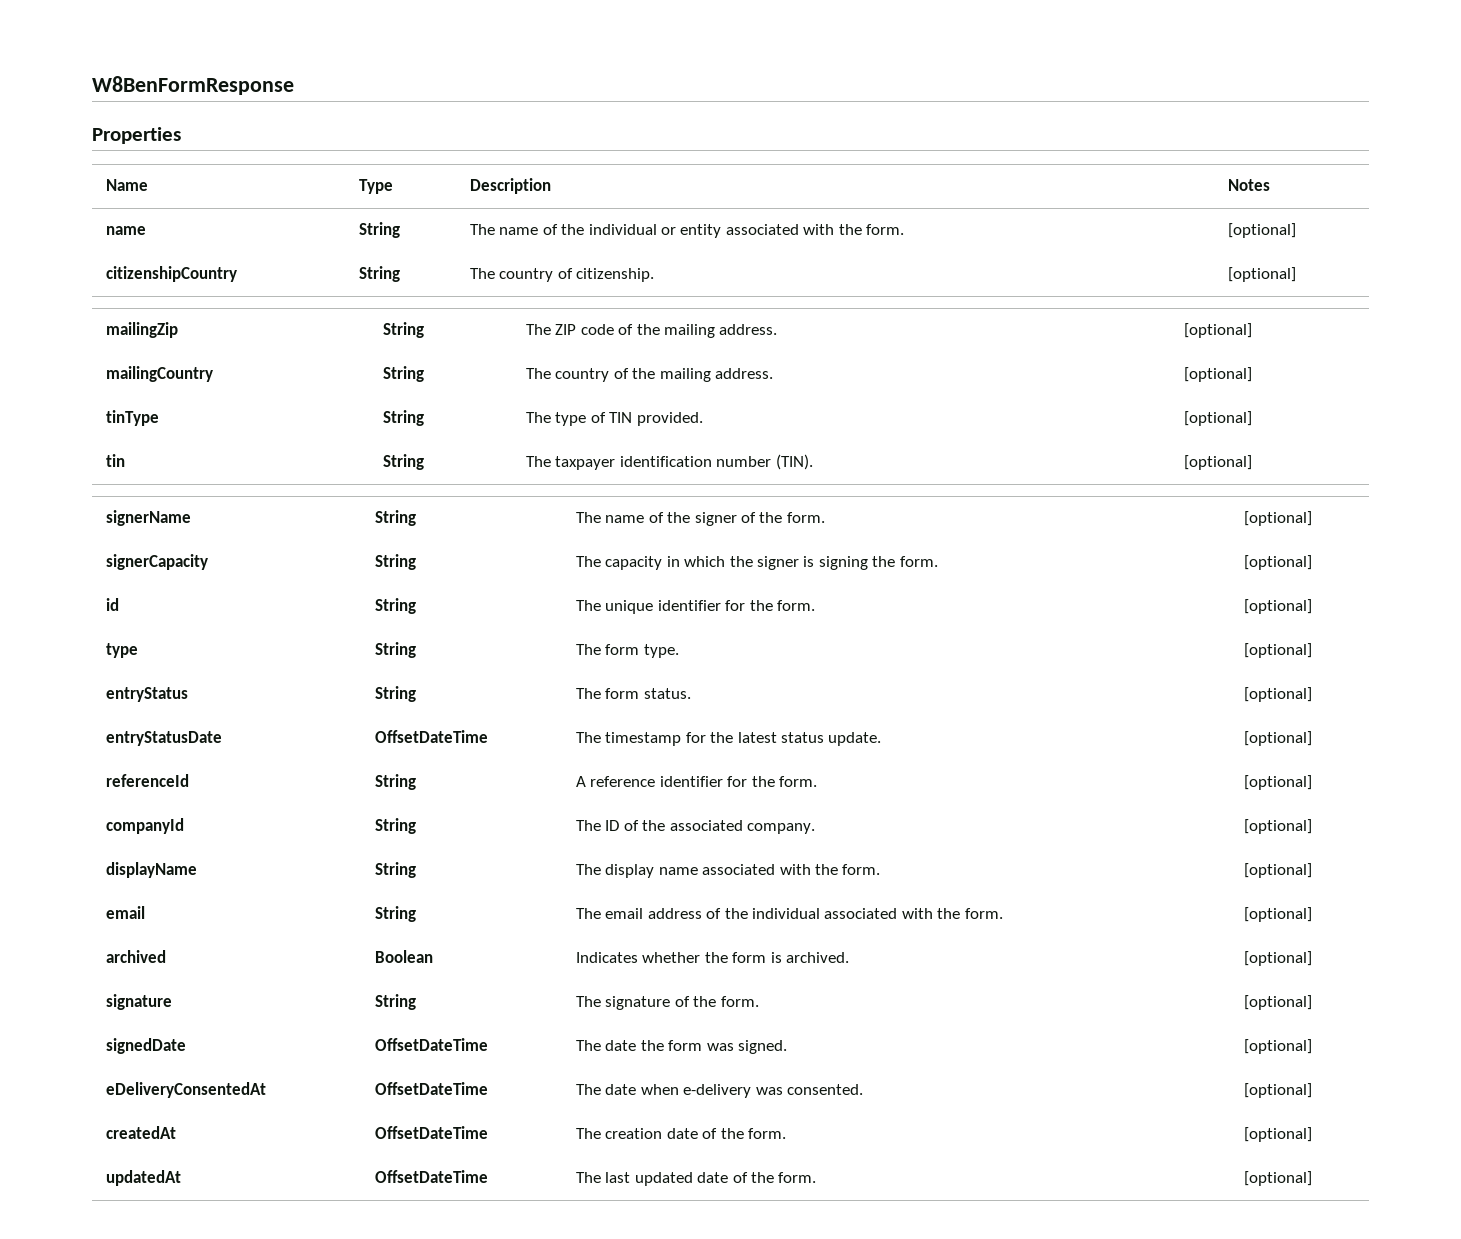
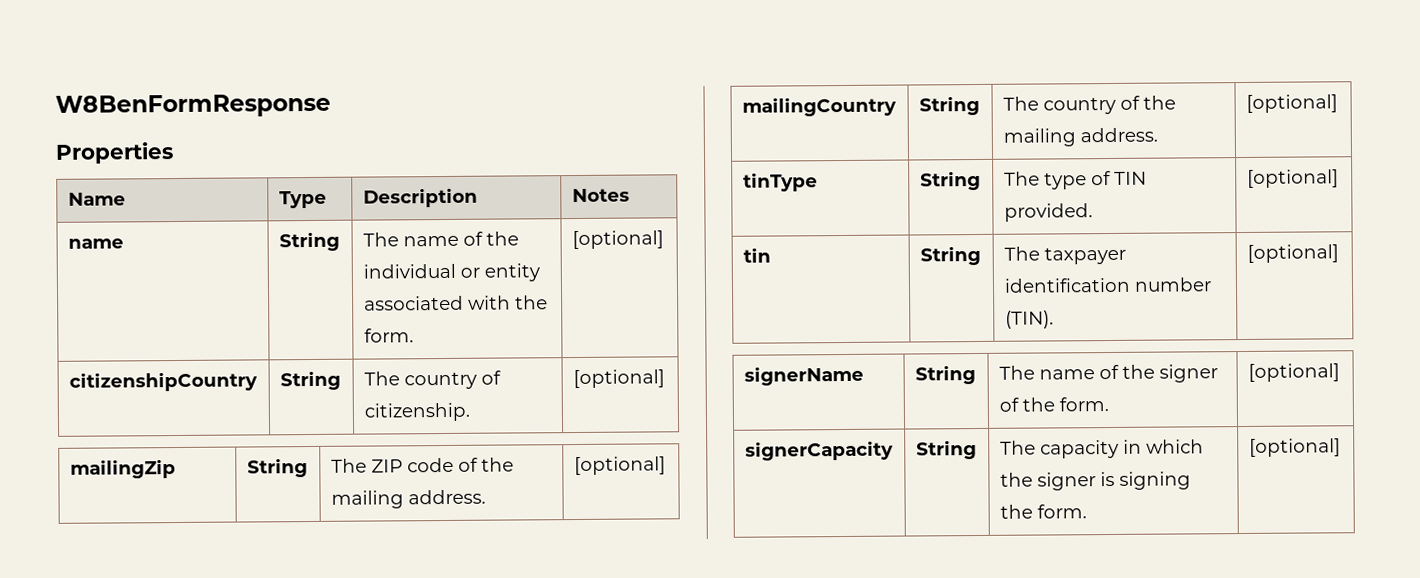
[105,598,119,611] [374,598,416,614] [575,600,815,614] [1243,599,1312,614] [105,643,138,658] [374,642,416,658] [575,644,679,658] [1243,643,1312,658] [105,687,188,702] [374,686,416,702] [575,688,691,699] [1243,687,1312,702] [105,731,222,746] [374,730,488,743] [575,732,882,746] [1243,731,1312,746] [105,774,189,787] [374,774,416,790] [575,776,817,787] [1243,775,1312,790] [105,818,184,834] [374,818,416,834] [575,820,815,834] [1243,819,1312,834] [105,862,197,878] [374,862,416,878] [575,864,881,878] [1243,863,1312,878] [105,906,145,919] [374,906,416,922] [575,908,1003,919] [1243,907,1312,922] [105,950,166,963] [374,950,433,963] [575,952,849,963] [1243,951,1312,966] [105,994,172,1010] [374,994,416,1010] [575,996,759,1010] [1243,995,1312,1010] [105,1038,186,1054] [374,1038,488,1051] [575,1040,787,1054] [1243,1039,1312,1054] [105,1082,266,1098] [374,1082,488,1095] [575,1084,863,1098] [1243,1083,1312,1098] [105,1126,176,1139] [374,1126,488,1139] [575,1128,786,1139] [1243,1127,1312,1142] [105,1170,181,1186] [374,1170,488,1183] [575,1172,817,1186] [1243,1171,1312,1186] // id | String | The unique identifier for the form. | [optional] // type | String | The form type. | [optional] // entryStatus | String | The form status. | [optional] // entryStatusDate | OffsetDateTime | The timestamp for the latest status update. | [optional] // referenceId | String | A reference identifier for the form. | [optional] // companyId | String | The ID of the associated company. | [optional] // displayName | String | The display name associated with the form. | [optional] // email | String | The email address of the individual associated with the form. | [optional] // archived | Boolean | Indicates whether the form is archived. | [optional] // signature | String | The signature of the form. | [optional] // signedDate | OffsetDateTime | The date the form was signed. | [optional] // eDeliveryConsentedAt | OffsetDateTime | The date when e-delivery was consented. | [optional] // createdAt | OffsetDateTime | The creation date of the form. | [optional] // updatedAt | OffsetDateTime | The last updated date of the form. | [optional] -> (1341, 447) none

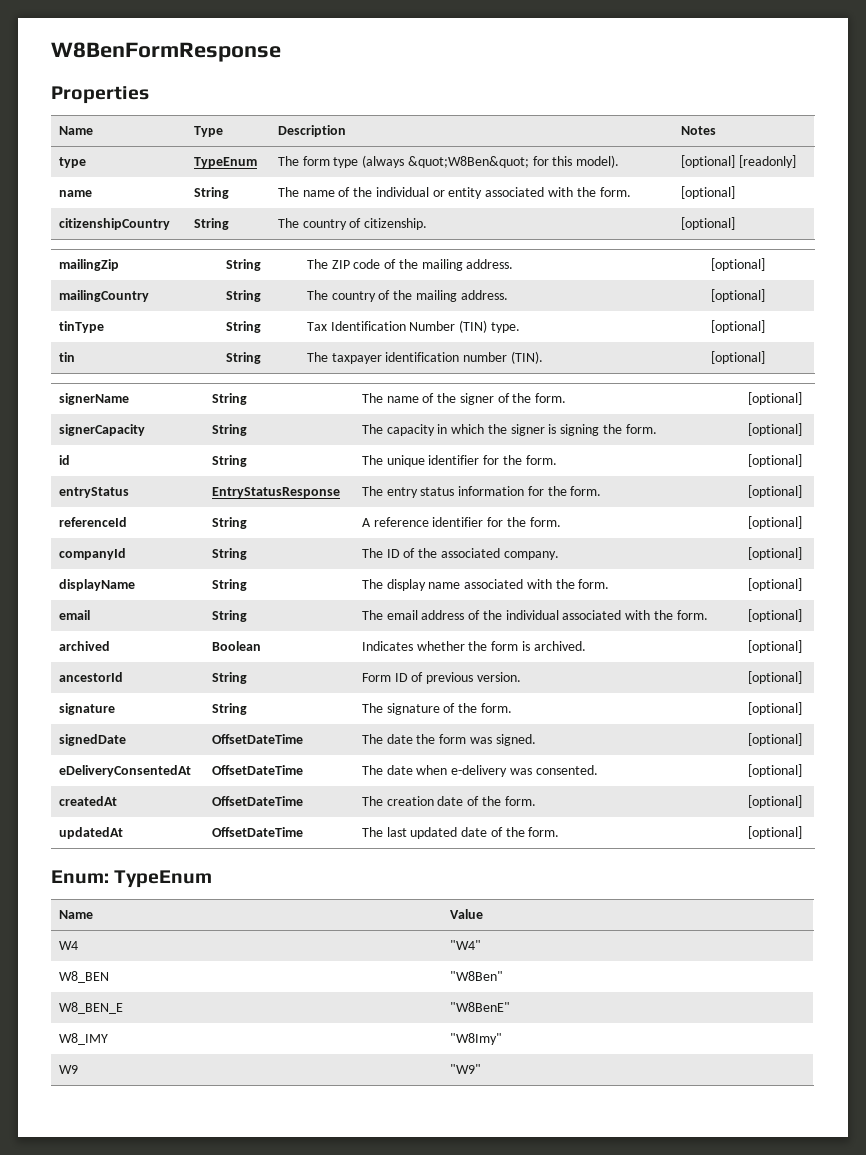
(630, 195) none -> [58,157,86,168] [193,157,257,168] [277,155,620,168] [680,155,796,168] // type | TypeEnum | The form type (always &quot;W8Ben&quot; for this model). | [optional] [readonly]
[1003,170,1147,190] [1003,203,1093,222] The type of TIN provided. -> [306,320,520,333] Tax Identification Number (TIN) type.
(1341, 447) none -> [58,455,70,465] [211,455,247,467] [361,455,557,467] [747,454,802,467] [58,487,129,498] [211,487,340,498] [361,486,602,498] [747,485,802,498] [58,517,127,527] [211,517,247,529] [361,517,561,527] [747,516,802,529] [58,548,126,560] [211,548,247,560] [361,548,559,560] [747,547,802,560] [58,579,135,591] [211,579,247,591] [361,579,610,591] [747,578,802,591] [58,610,90,620] [211,610,247,622] [361,610,708,620] [747,609,802,622] [58,641,110,651] [211,641,261,651] [361,641,586,651] [747,640,802,653] [58,672,123,682] [211,672,247,684] [361,672,521,684] [747,671,802,684] [58,703,115,715] [211,703,247,715] [361,703,512,715] [747,702,802,715] [58,734,126,746] [211,734,303,744] [361,734,536,746] [747,733,802,746] [58,765,191,777] [211,765,303,775] [361,765,598,777] [747,764,802,777] [58,796,117,806] [211,796,303,806] [361,796,536,806] [747,795,802,808] [58,827,123,839] [211,827,303,837] [361,827,560,839] [747,826,802,839] [51,870,213,888] [58,910,93,919] [449,909,483,919] [58,941,78,950] [449,940,481,950] [58,971,109,983] [449,971,503,981] [58,1002,123,1014] [449,1002,510,1012] [58,1033,108,1045] [449,1033,502,1045] [58,1065,78,1074] [449,1064,481,1074] // id | String | The unique identifier for the form. | [optional] // entryStatus | EntryStatusResponse | The entry status information for the form. | [optional] // referenceId | String | A reference identifier for the form. | [optional] // companyId | String | The ID of the associated company. | [optional] // displayName | String | The display name associated with the form. | [optional] // email | String | The email address of the individual associated with the form. | [optional] // archived | Boolean | Indicates whether the form is archived. | [optional] // ancestorId | String | Form ID of previous version. | [optional] // signature | String | The signature of the form. | [optional] // signedDate | OffsetDateTime | The date the form was signed. | [optional] // eDeliveryConsentedAt | OffsetDateTime | The date when e-delivery was consented. | [optional] // createdAt | OffsetDateTime | The creation date of the form. | [optional] // updatedAt | OffsetDateTime | The last updated date of the form. | [optional] // Enum: TypeEnum // Name | Value // W4 | "W4" // W8_BEN | "W8Ben" // W8_BEN_E | "W8BenE" // W8_IMY | "W8Imy" // W9 | "W9"

